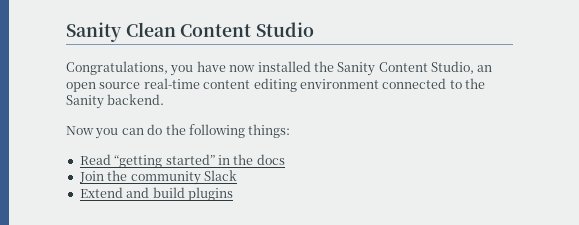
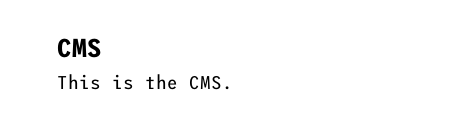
[66,22,315,42] [66,61,493,76] [66,78,485,92] [66,94,165,109] [66,124,291,139] [79,154,285,168] [78,170,237,185] [79,187,233,201] Sanity Clean Content Studio // Congratulations, you have now installed the Sanity Content Studio, an open source real-time content editing environment connected to the Sanity backend. // Now you can do the following things: // Read “getting started” in the docs // Join the community Slack // Extend and build plugins -> [57,38,102,58] [57,74,233,90] CMS // This is the CMS.

